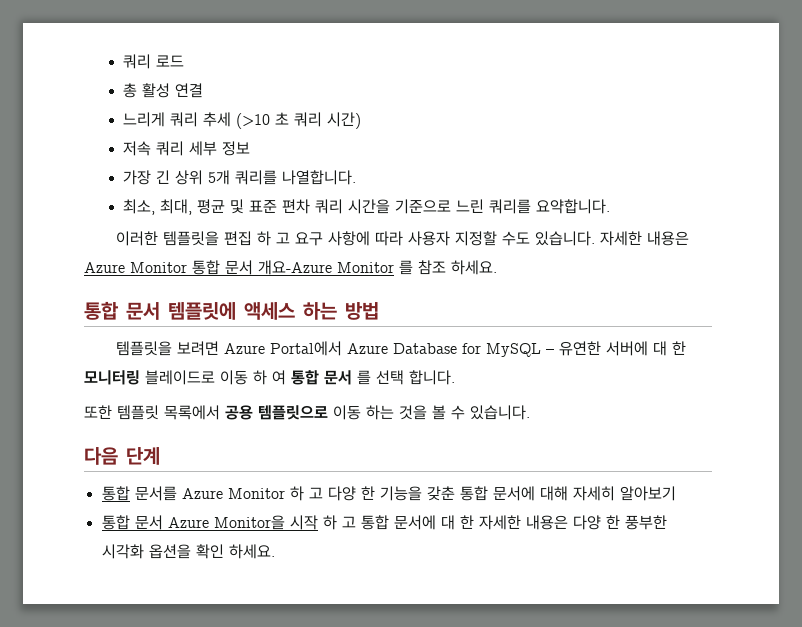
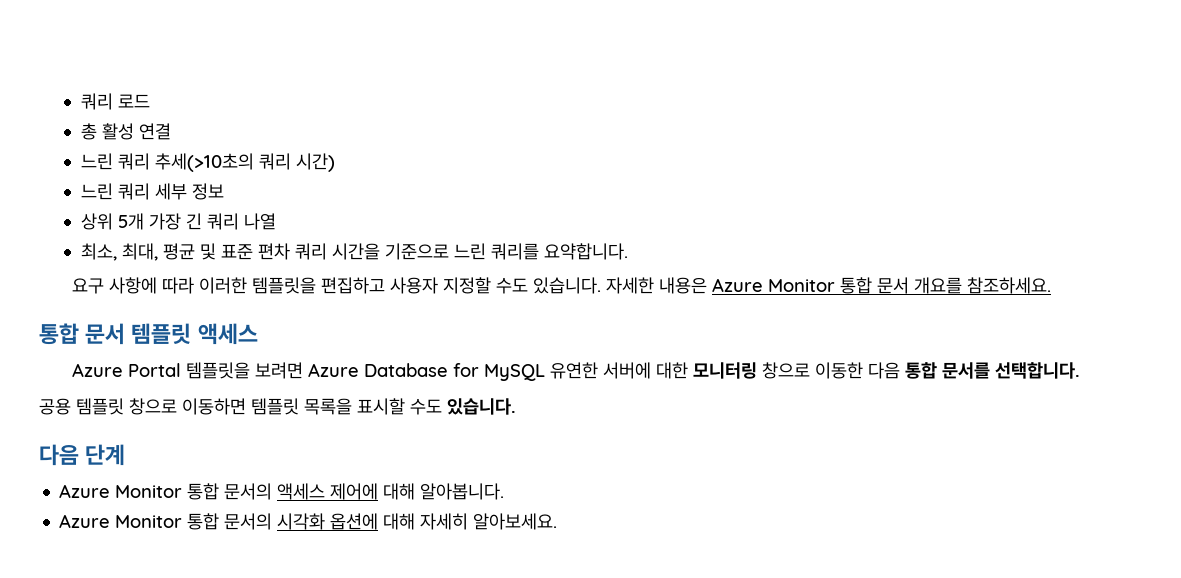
[123,112,290,129] 느리게 쿼리 추세 (>10 초 -> [80,153,254,172] 느린 쿼리 추세(>10초의
[123,141,152,156] 저속 -> [80,183,113,200] 느린
[123,170,357,185] 가장 긴 상위 5개 쿼리를 나열합니다. -> [80,213,276,230] 상위 5개 가장 긴 쿼리 나열
[116,231,404,246] 이러한 템플릿을 편집 하 고 요구 사항에 따라 -> [72,277,386,294] 요구 사항에 따라 이러한 템플릿을 편집하고
[258,260,497,275] [84,301,379,320] 개요-Azure Monitor 를 참조 하세요. // 통합 문서 템플릿에 액세스 하는 방법 // -> [914,277,1052,294] [39,323,258,345] [72,363,182,377] 개요를 참조하세요. // 통합 문서 템플릿 액세스 // Azure Portal
[270,341,389,356] Portal에서 Azure -> (360, 370) none
[546,349,555,354] – -> (546, 372) none
[653,341,687,356] [84,370,455,385] [84,405,530,420] [84,447,160,465] [101,486,676,501] [101,515,667,530] [101,544,275,559] 대 한 모니터링 블레이드로 이동 하 여 통합 문서 를 선택 합니다. // 또한 템플릿 목록에서 공용 템플릿으로 이동 하는 것을 볼 수 있습니다. // 다음 단계 // 통합 문서를 Azure Monitor 하 고 다양 한 기능을 갖춘 통합 문서에 대해 자세히 알아보기 // 통합 문서 Azure Monitor을 시작 하 고 통합 문서에 대 한 자세한 내용은 다양 한 풍부한 시각화 옵션을 확인 하세요. -> [656,362,1081,379] [39,398,516,415] [39,444,126,466] [59,483,505,500] [59,513,558,530] 대한 모니터링 창으로 이동한 다음 통합 문서를 선택합니다. // 공용 템플릿 창으로 이동하면 템플릿 목록을 표시할 수도 있습니다. // 다음 단계 // Azure Monitor 통합 문서의 액세스 제어에 대해 알아봅니다. // Azure Monitor 통합 문서의 시각화 옵션에 대해 자세히 알아보세요.

